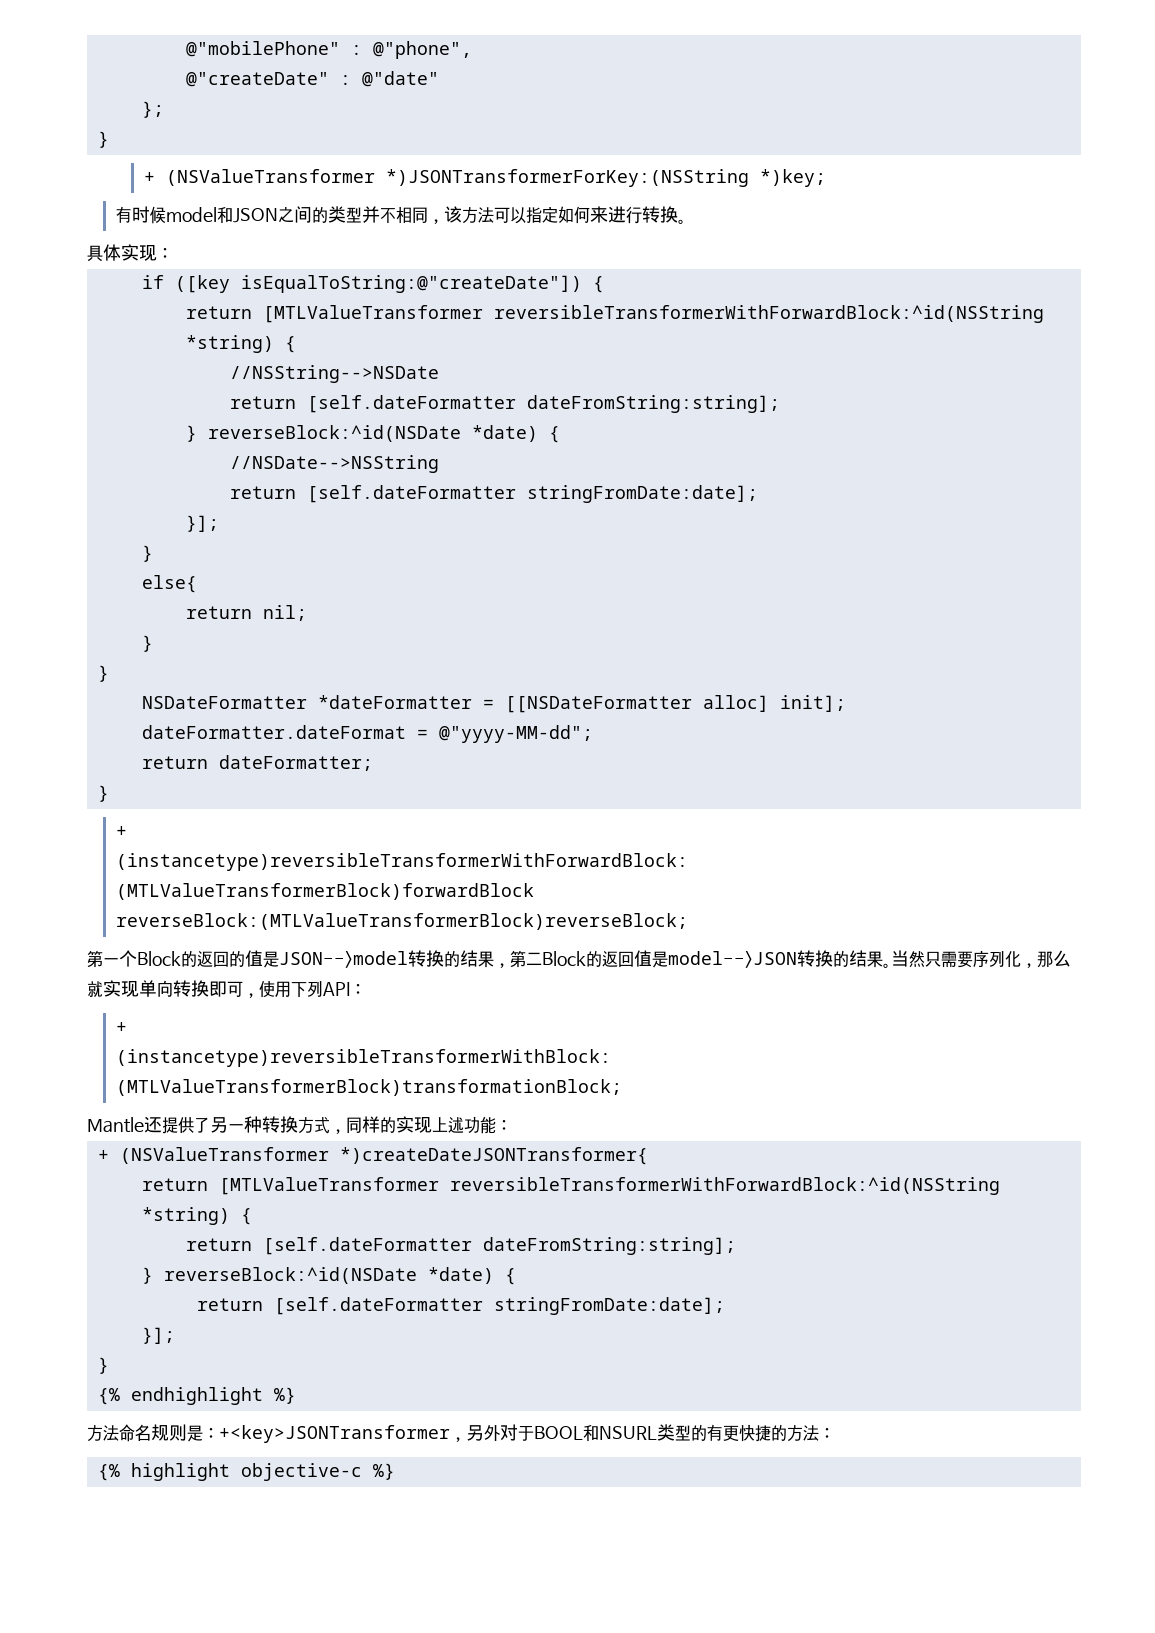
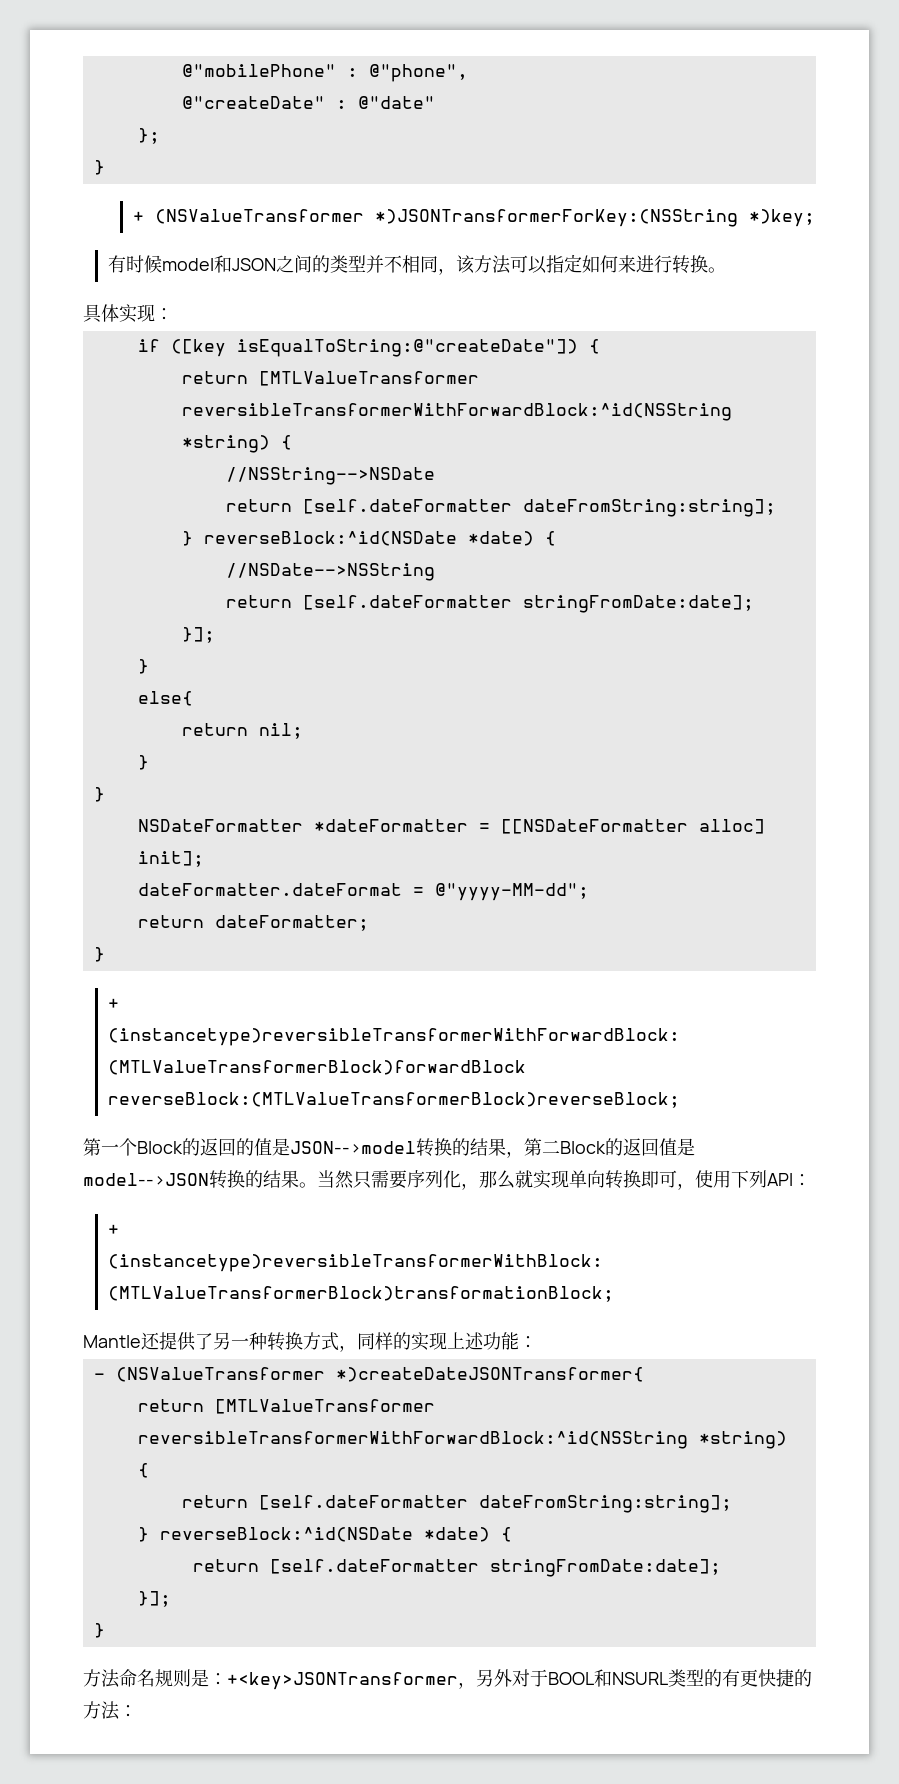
[97,1150,109,1161] + -> [93,1373,105,1380] -
[97,1387,296,1405] // {% endhighlight %} -> (105, 1630) none
[97,1463,395,1481] // {% highlight objective-c %} -> (137, 1711) none

